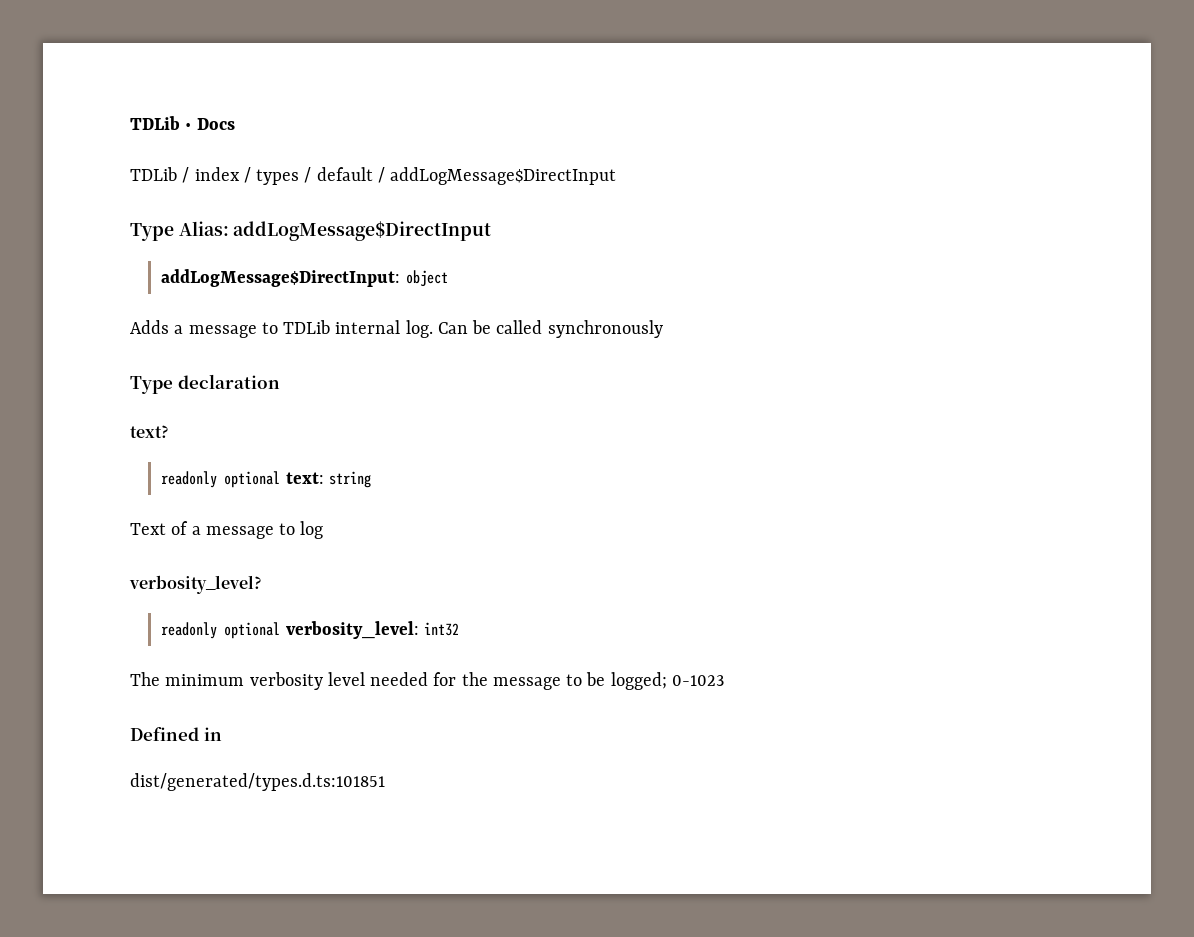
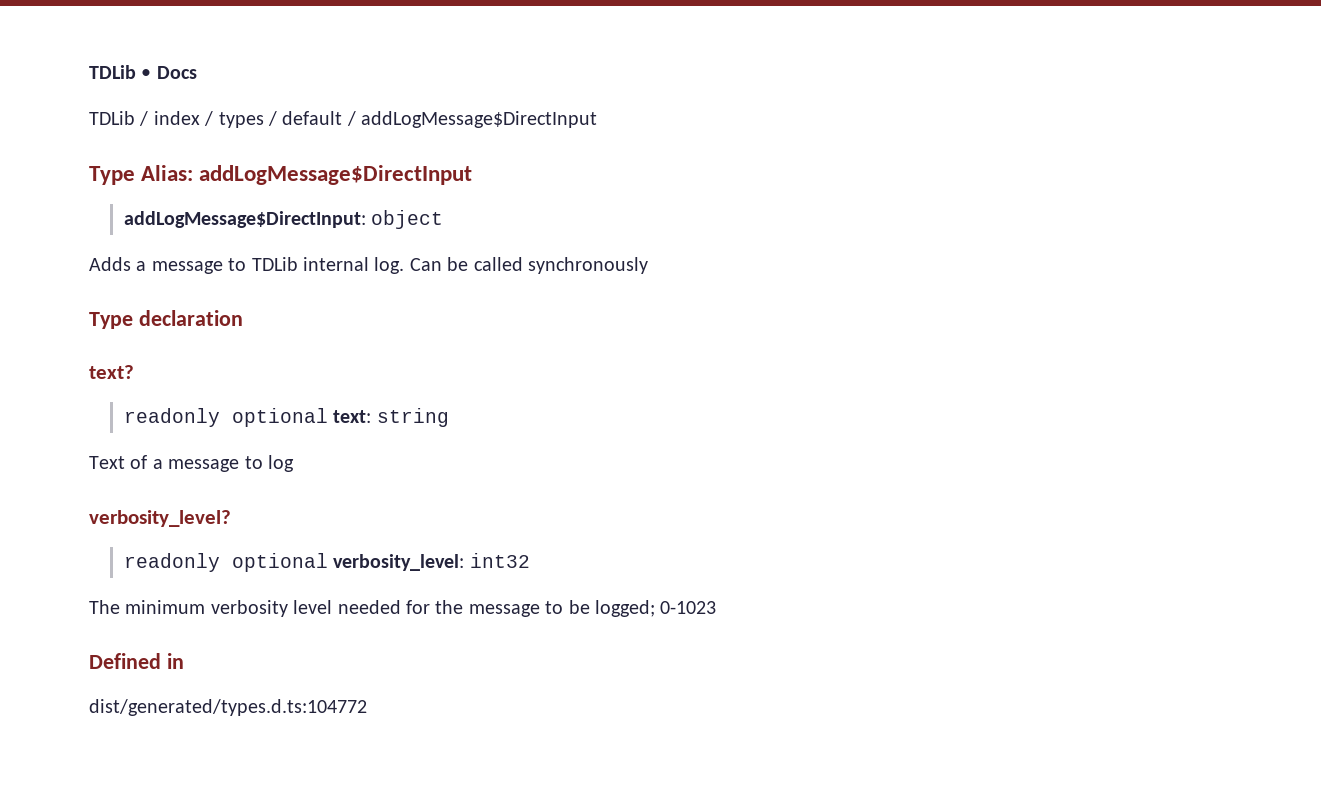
[130,773,385,791] dist/generated/types.d.ts:101851 -> [89,699,367,716] dist/generated/types.d.ts:104772

